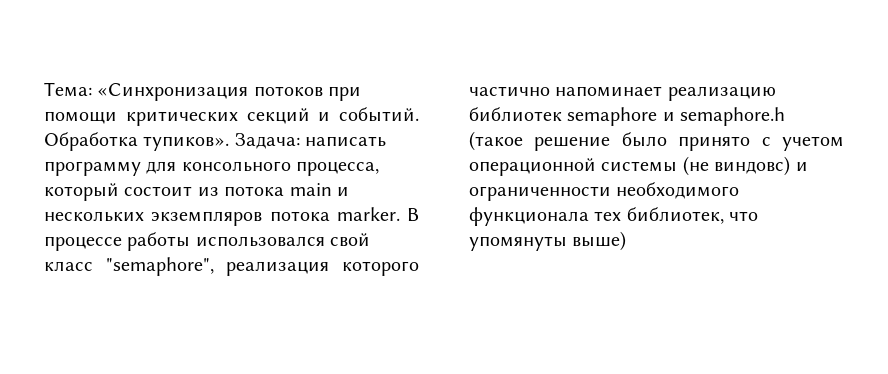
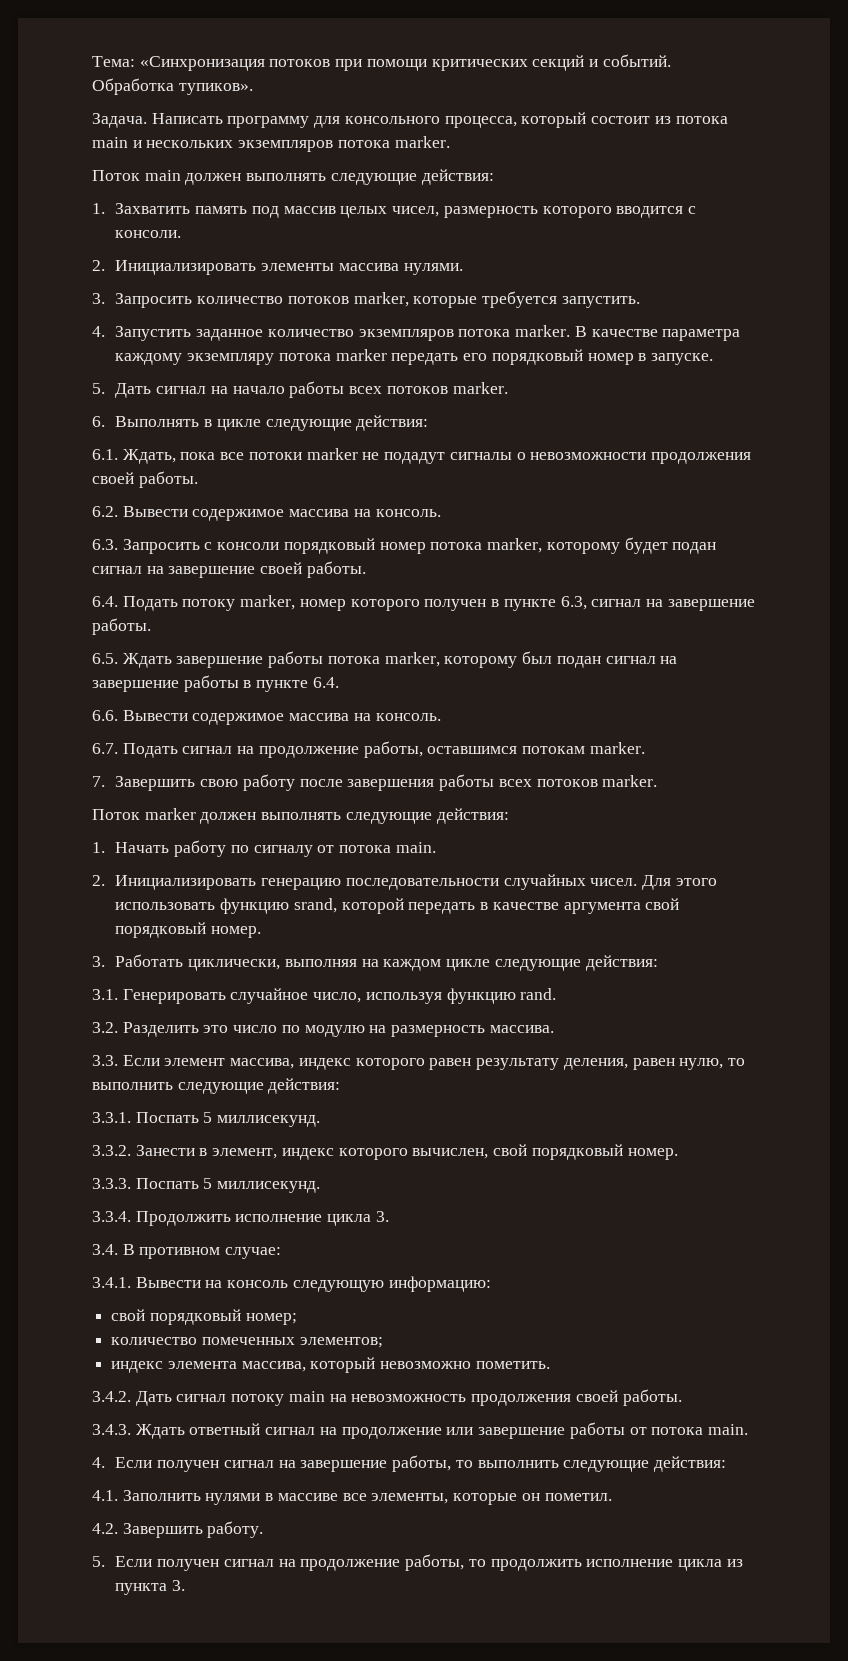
[234,133,387,149] Задача: написать -> [92,113,223,128] // Задача. Написать
[407,208,419,221] [44,232,371,251] [44,257,419,276] [469,86,776,101] [469,107,786,126] [469,131,844,151] [469,156,808,176] [469,182,740,201] [469,207,759,226] [469,231,627,251] В процессе работы использовался свой класс "semaphore", реализация которого частично напоминает реализацию библиотек semaphore и semaphore.h (такое решение было принято с учетом операционной системы (не виндовс) и ограниченности необходимого функционала тех библиотек, что упомянуты выше) -> [92,169,494,185] [92,203,696,218] [115,230,182,238] [92,260,463,275] [92,291,640,308] [92,325,741,341] [115,349,713,365] [92,381,508,398] [92,415,429,431] [92,448,751,464] [92,471,198,488] [92,506,441,521] [92,537,717,554] [92,561,366,578] [92,595,755,611] [92,618,151,635] [92,651,678,668] [92,675,339,692] [92,710,441,725] [92,741,645,758] [92,774,658,791] [92,808,509,824] [92,840,436,857] [92,874,717,890] [115,898,680,914] [115,922,262,938] [92,954,658,971] [92,988,557,1004] [92,1022,554,1037] [92,1055,745,1070] [92,1078,341,1094] [92,1112,321,1127] [92,1144,678,1160] [92,1178,321,1193] [92,1211,389,1226] [92,1244,282,1259] [92,1276,491,1292] [111,1309,297,1325] [111,1337,383,1348] [111,1357,550,1373] [92,1389,682,1406] [92,1422,748,1439] [92,1455,726,1472] [92,1490,612,1505] [92,1521,264,1538] [92,1554,743,1571] [115,1580,186,1595] // Поток main должен выполнять следующие действия: // 1. Захватить память под массив целых чисел, размерность которого вводится с консоли. // 2. Инициализировать элементы массива нулями. // 3. Запросить количество потоков marker, которые требуется запустить. // 4. Запустить заданное количество экземпляров потока marker. В качестве параметра каждому экземпляру потока marker передать его порядковый номер в запуске. // 5. Дать сигнал на начало работы всех потоков marker. // 6. Выполнять в цикле следующие действия: // 6.1. Ждать, пока все потоки marker не подадут сигналы о невозможности продолжения своей работы. // 6.2. Вывести содержимое массива на консоль. // 6.3. Запросить с консоли порядковый номер потока marker, которому будет подан сигнал на завершение своей работы. // 6.4. Подать потоку marker, номер которого получен в пункте 6.3, сигнал на завершение работы. // 6.5. Ждать завершение работы потока marker, которому был подан сигнал на завершение работы в пункте 6.4. // 6.6. Вывести содержимое массива на консоль. // 6.7. Подать сигнал на продолжение работы, оставшимся потокам marker. // 7. Завершить свою работу после завершения работы всех потоков marker. // Поток marker должен выполнять следующие действия: // 1. Начать работу по сигналу от потока main. // 2. Инициализировать генерацию последовательности случайных чисел. Для этого использовать функцию srand, которой передать в качестве аргумента свой порядковый номер. // 3. Работать циклически, выполняя на каждом цикле следующие действия: // 3.1. Генерировать случайное число, используя функцию rand. // 3.2. Разделить это число по модулю на размерность массива. // 3.3. Если элемент массива, индекс которого равен результату деления, равен нулю, то выполнить следующие действия: // 3.3.1. Поспать 5 миллисекунд. // 3.3.2. Занести в элемент, индекс которого вычислен, свой порядковый номер. // 3.3.3. Поспать 5 миллисекунд. // 3.3.4. Продолжить исполнение цикла 3. // 3.4. В противном случае: // 3.4.1. Вывести на консоль следующую информацию: // свой порядковый номер; // количество помеченных элементов; // индекс элемента массива, который невозможно пометить. // 3.4.2. Дать сигнал потоку main на невозможность продолжения своей работы. // 3.4.3. Ждать ответный сигнал на продолжение или завершение работы от потока main. // 4. Если получен сигнал на завершение работы, то выполнить следующие действия: // 4.1. Заполнить нулями в массиве все элементы, которые он пометил. // 4.2. Завершить работу. // 5. Если получен сигнал на продолжение работы, то продолжить исполнение цикла из пункта 3.

